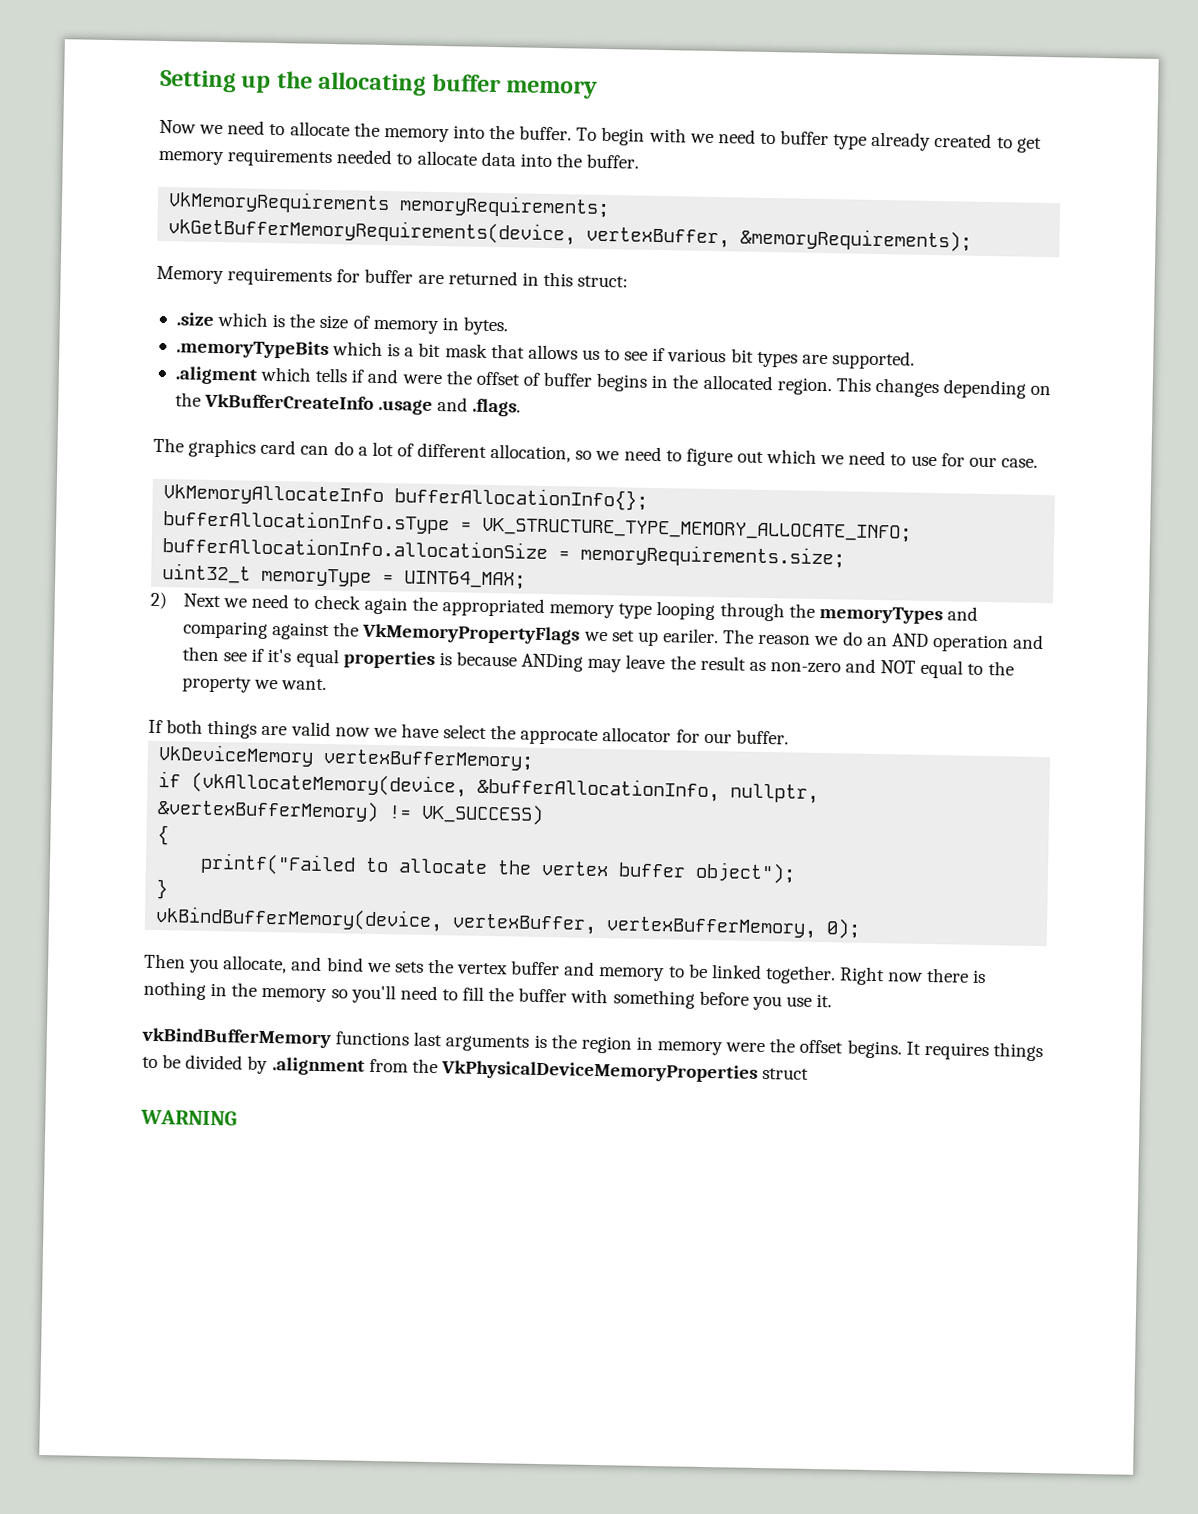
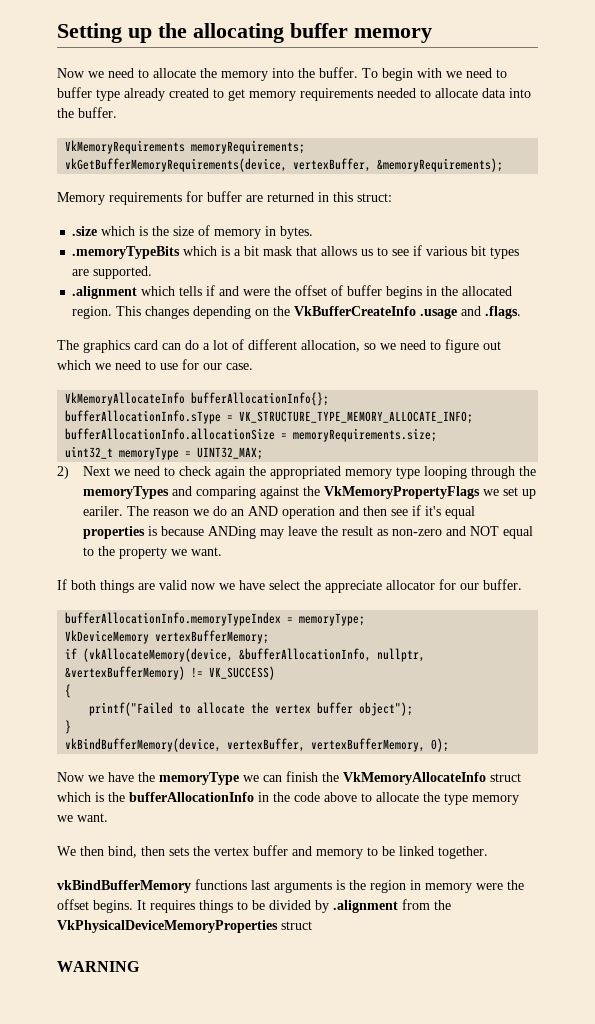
[174,366,258,385] .aligment -> [72,286,138,299] .alignment
[404,570,527,590] UINT64_MAX; -> [197,447,264,460] UINT32_MAX;
[520,728,599,745] approcate -> [325,580,382,593] appreciate
(789, 737) none -> [65,612,366,626] // bufferAllocationInfo.memoryTypeIndex = memoryType;
[144,953,391,974] Then you allocate, and bind we -> [57,771,521,785] [57,792,519,805] [57,813,108,822] [57,846,165,858] Now we have the memoryType we can finish the VkMemoryAllocateInfo struct which is the bufferAllocationInfo in the code above to allocate the type memory we want. // We then bind, then
[839,966,987,986] [143,980,833,1011] Right now there is nothing in the memory so you'll need to fill the buffer with something before you use it. -> (488, 852) none

